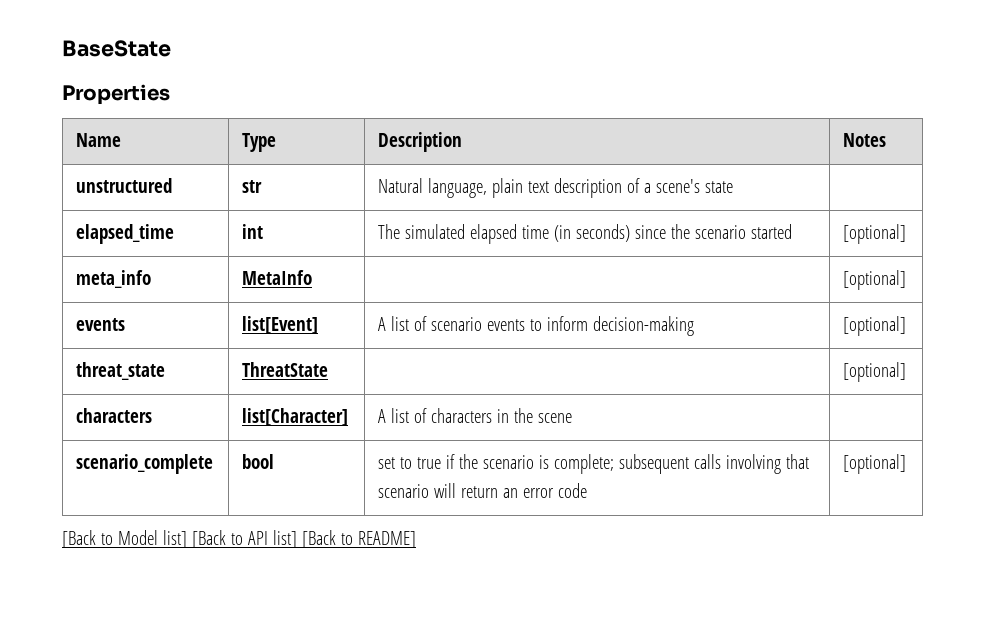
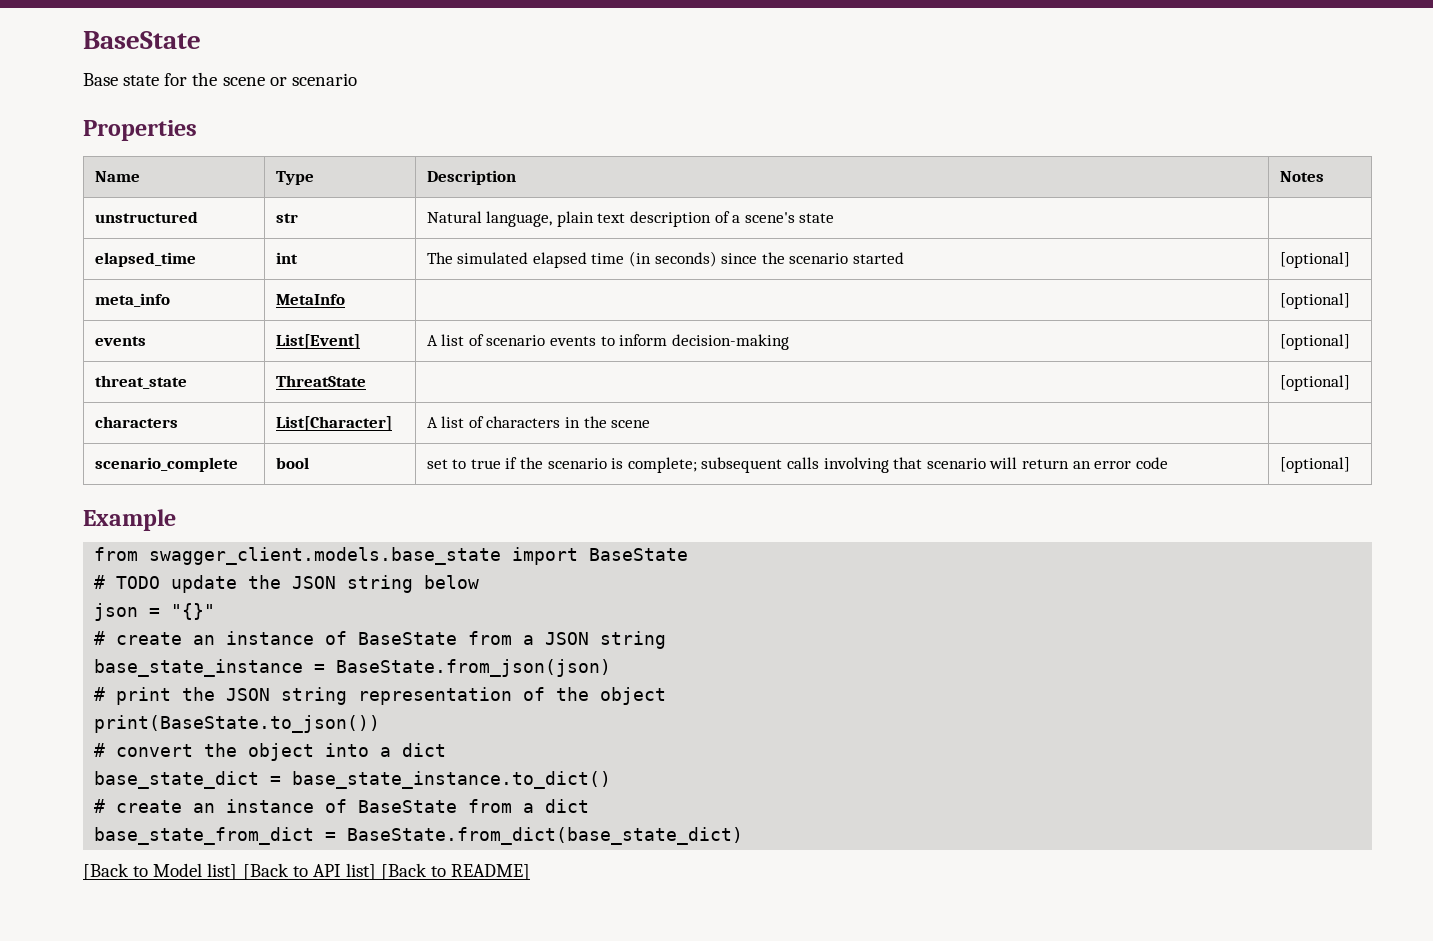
[62,40,171,57] BaseState -> [83,31,201,49] [83,72,357,86] BaseState // Base state for the scene or scenario
[242,316,319,334] list[Event] -> [275,334,360,349] List[Event]
[242,408,349,426] list[Character] -> [275,416,392,431] List[Character]
(907, 464) none -> [83,509,176,531] [94,547,689,565] [94,575,480,593] [94,603,216,621] [94,631,667,649] [94,659,612,677] [94,687,667,705] [94,715,381,733] [94,743,447,761] [94,771,612,789] [94,799,590,813] [94,827,744,845] // Example // from swagger_client.models.base_state import BaseState // # TODO update the JSON string below // json = "{}" // # create an instance of BaseState from a JSON string // base_state_instance = BaseState.from_json(json) // # print the JSON string representation of the object // print(BaseState.to_json()) // # convert the object into a dict // base_state_dict = base_state_instance.to_dict() // # create an instance of BaseState from a dict // base_state_from_dict = BaseState.from_dict(base_state_dict)

